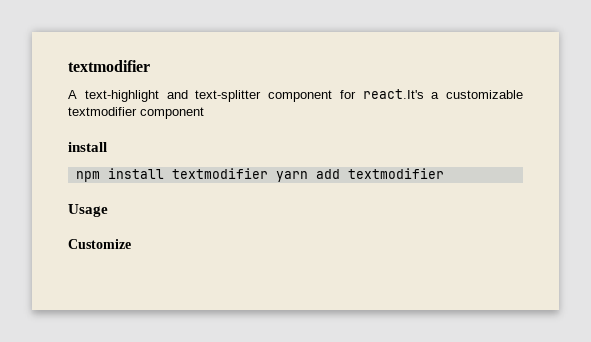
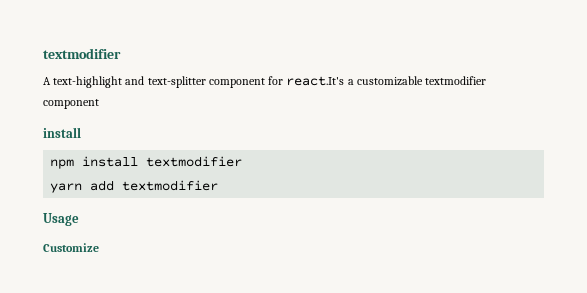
(268, 173) none -> (243, 161) //

